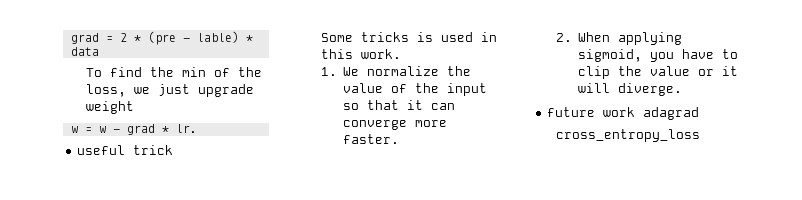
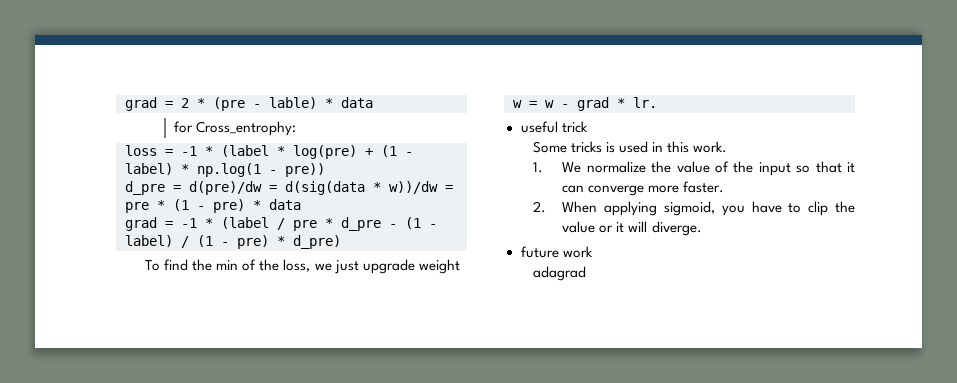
(99, 51) none -> [174,121,297,136] [125,145,413,159] [125,163,325,177] [125,181,453,195] [125,199,301,213] [125,217,437,231] [125,235,341,249] // for Cross_entrophy: // loss = -1 * (label * log(pre) + (1 - label) * np.log(1 - pre)) // d_pre = d(pre)/dw = d(sig(data * w))/dw = pre * (1 - pre) * data // grad = -1 * (label / pre * d_pre - (1 - label) / (1 - pre) * d_pre)
(636, 112) none -> (593, 252) //
[555,129,700,142] // cross_entropy_loss -> (587, 273) none

